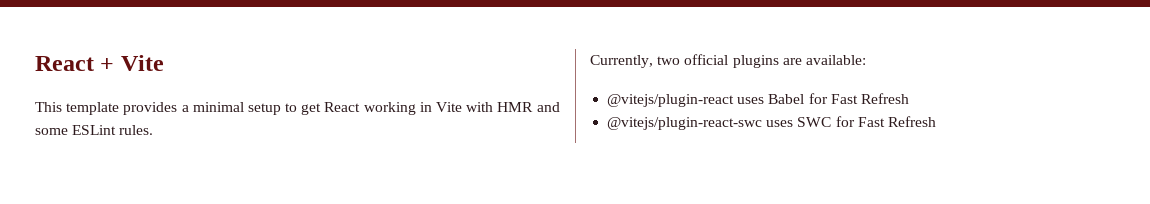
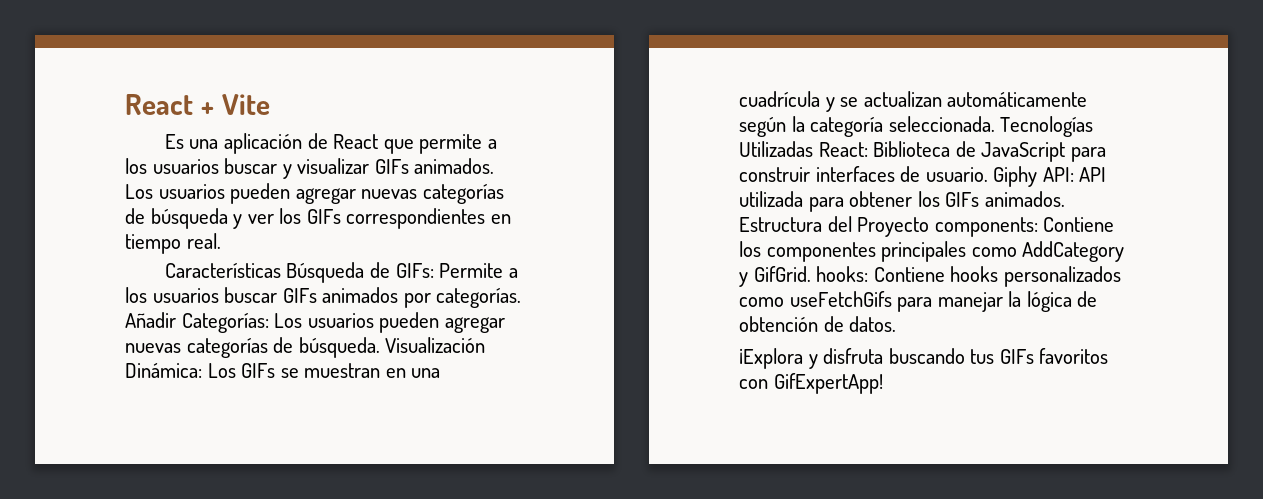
[35,102,560,115] [35,125,154,135] [590,54,866,68] [607,93,909,107] [607,116,936,130] This template provides a minimal setup to get React working in Vite with HMR and some ESLint rules. // Currently, two official plugins are available: // @vitejs/plugin-react uses Babel for Fast Refresh // @vitejs/plugin-react-swc uses SWC for Fast Refresh -> [164,133,497,154] [125,158,495,179] [125,183,504,204] [125,208,511,229] [125,233,221,254] [164,262,518,283] [125,287,522,308] [125,312,505,333] [125,337,486,358] [125,363,441,378] [739,91,1088,112] [739,116,1094,137] [739,141,1106,162] [739,166,1107,187] [739,191,1065,212] [739,216,1115,237] [739,241,1125,262] [739,266,1121,287] [739,291,1098,312] [739,316,897,332] [739,348,1109,369] [739,373,883,394] Es una aplicación de React que permite a los usuarios buscar y visualizar GIFs animados. Los usuarios pueden agregar nuevas categorías de búsqueda y ver los GIFs correspondientes en tiempo real. // Características Búsqueda de GIFs: Permite a los usuarios buscar GIFs animados por categorías. Añadir Categorías: Los usuarios pueden agregar nuevas categorías de búsqueda. Visualización Dinámica: Los GIFs se muestran en una cuadrícula y se actualizan automáticamente según la categoría seleccionada. Tecnologías Utilizadas React: Biblioteca de JavaScript para construir interfaces de usuario. Giphy API: API utilizada para obtener los GIFs animados. Estructura del Proyecto components: Contiene los componentes principales como AddCategory y GifGrid. hooks: Contiene hooks personalizados como useFetchGifs para manejar la lógica de obtención de datos. // ¡Explora y disfruta buscando tus GIFs favoritos con GifExpertApp!

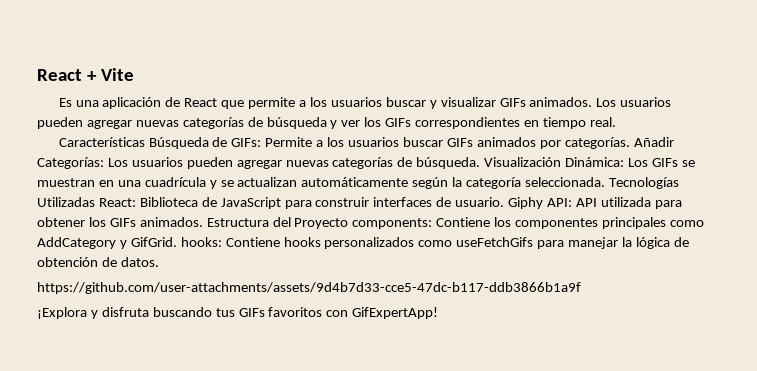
(897, 324) none -> [37,282,581,294] // https://github.com/user-attachments/assets/9d4b7d33-cce5-47dc-b117-ddb3866b1a9f

